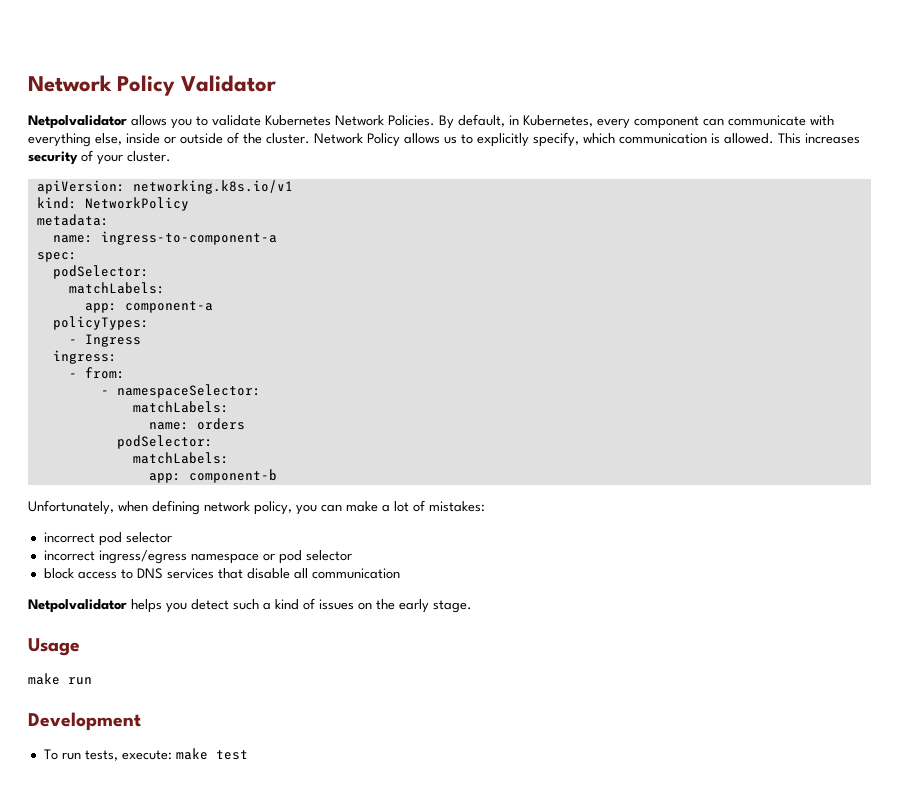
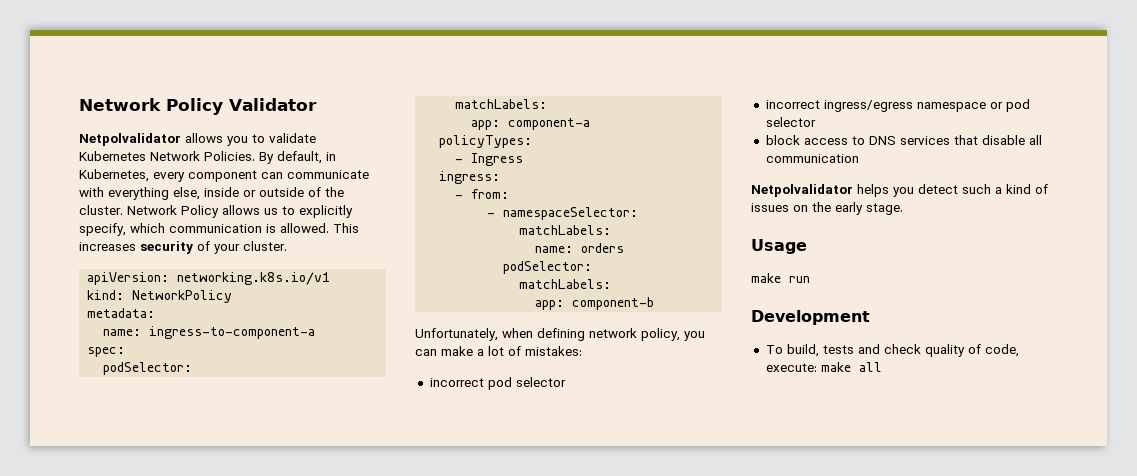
[61,750,118,761] run tests, -> [786,344,1019,357] build, tests and check quality of code,
[215,750,248,760] test -> [858,362,882,372] all

